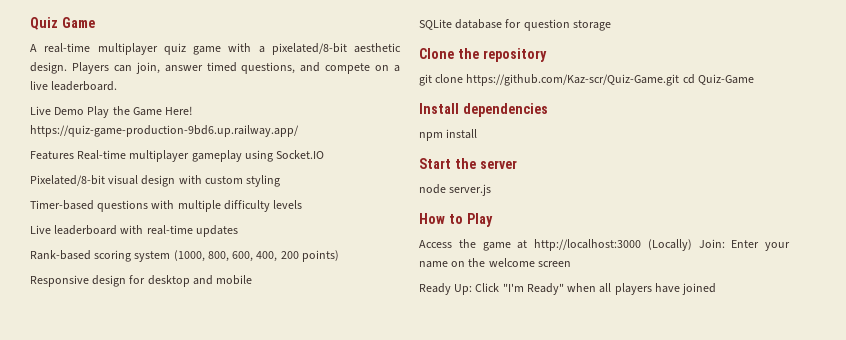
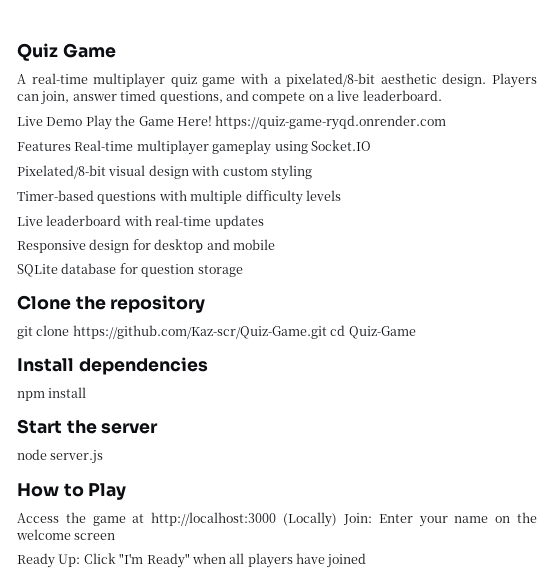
[30,125,299,137] https://quiz-game-production-9bd6.up.railway.app/ -> [215,115,447,130] https://quiz-game-ryqd.onrender.com
[30,250,339,262] // Rank-based scoring system (1000, 800, 600, 400, 200 points) -> (264, 222) none

